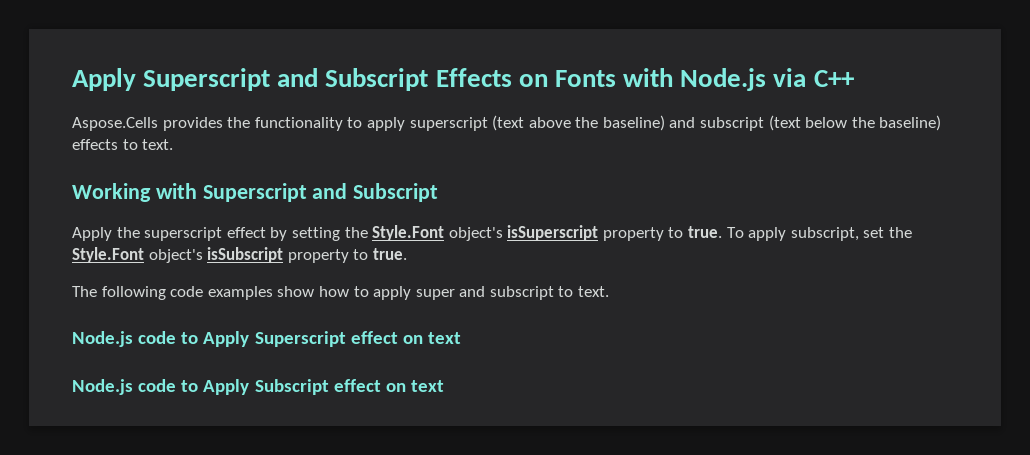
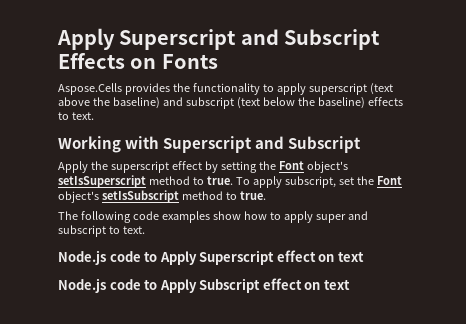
[623,68,854,91] with Node.js via C++ -> (218, 61) none
[372,225,664,241] Style.Font object's isSuperscript property -> [278,161,348,173] [58,175,190,188] Font object's setIsSuperscript method
[72,247,349,263] Style.Font object's isSubscript property -> [376,176,402,185] [58,190,223,203] Font object's setIsSubscript method

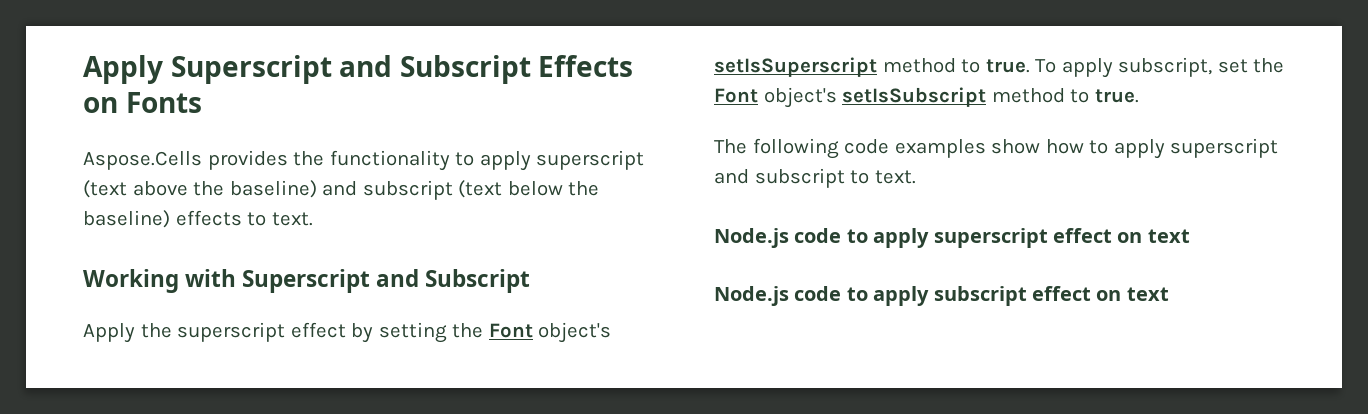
[315,214,346,223] super -> [1170,138,1279,158] superscript
[159,250,275,265] Apply Superscript -> [873,228,1048,248] apply superscript
[159,278,261,293] Apply Subscript -> [873,286,1027,306] apply subscript

